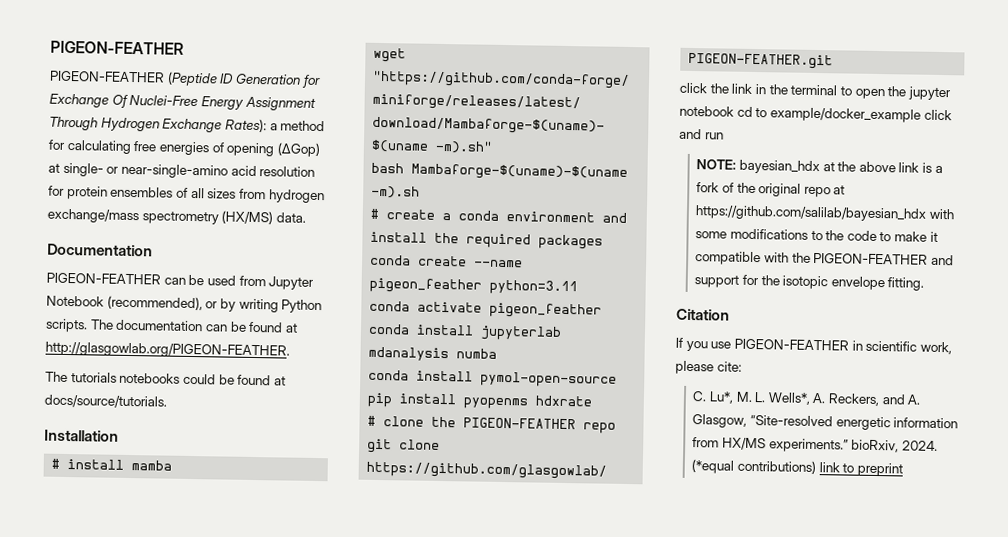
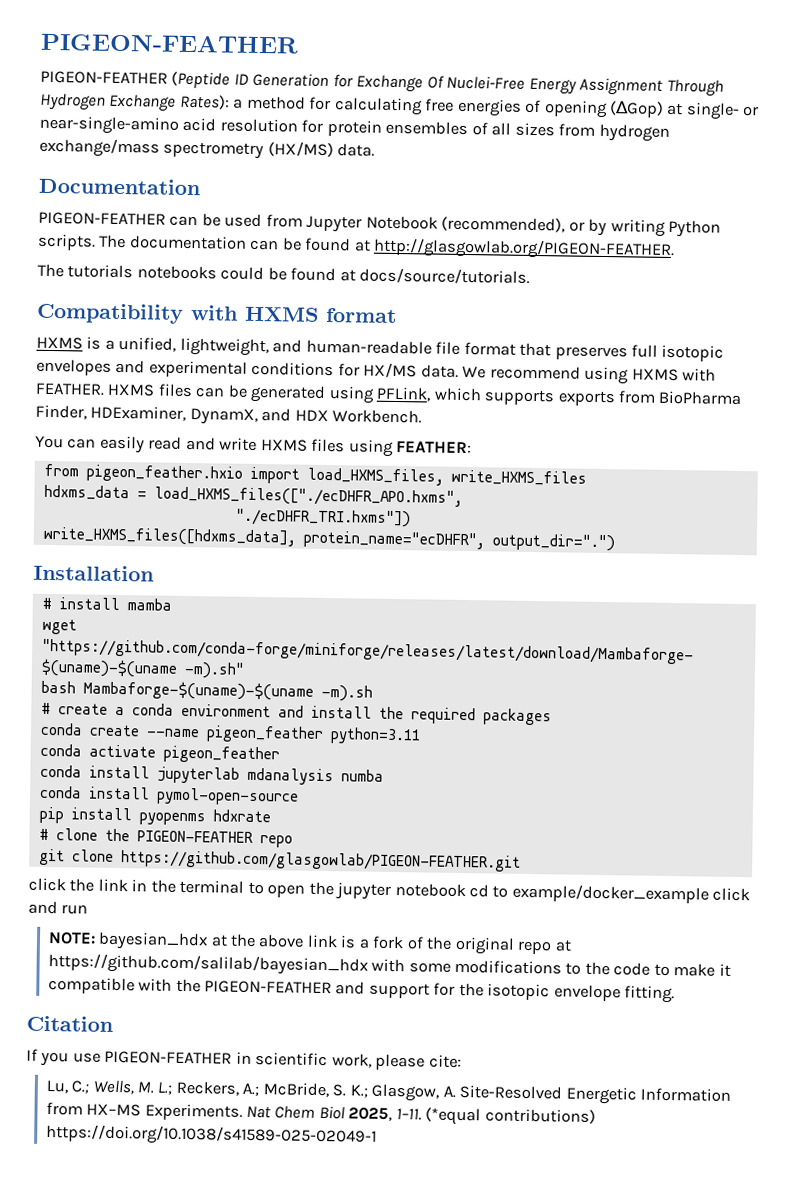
(167, 401) none -> [36,302,397,324] [36,336,725,362] [36,358,717,385] [35,382,743,407] [35,404,423,425] [35,435,473,457] [43,463,587,486] [43,484,463,507] [235,508,411,528] [42,526,615,552] // Compatibility with HXMS format // HXMS is a unified, lightweight, and human-readable file format that preserves full isotopic envelopes and experimental conditions for HX/MS data. We recommend using HXMS with FEATHER. HXMS files can be generated using PFLink, which supports exports from BioPharma Finder, HDExaminer, DynamX, and HDX Workbench. // You can easily read and write HXMS files using FEATHER: // from pigeon_feather.hxio import load_HXMS_files, write_HXMS_files // hdxms_data = load_HXMS_files(["./ecDHFR_APO.hxms", // "./ecDHFR_TRI.hxms"]) // write_HXMS_files([hdxms_data], protein_name="ecDHFR", output_dir=".")
[692,391,922,407] [692,414,959,431] [692,437,938,453] [691,459,903,477] C. Lu*, M. L. Wells*, A. Reckers, and A. Glasgow, “Site-resolved energetic information from HX/MS experiments.” bioRxiv, 2024. (*equal contributions) link to preprint -> [45,1079,731,1105] [45,1101,596,1126] [45,1123,377,1147] Lu, C.; Wells, M. L.; Reckers, A.; McBride, S. K.; Glasgow, A. Site-Resolved Energetic Information from HX–MS Experiments. Nat Chem Biol 2025, 1–11. (*equal contributions) https://doi.org/10.1038/s41589-025-02049-1

